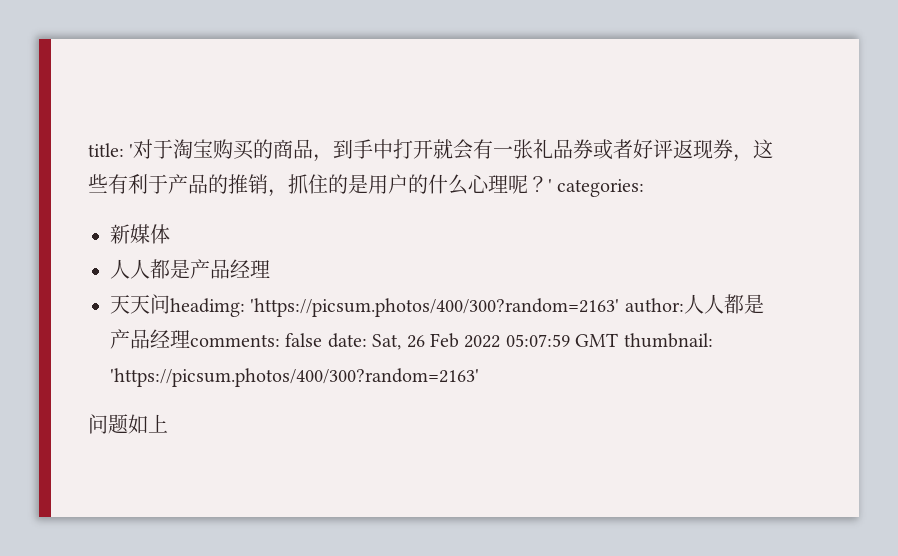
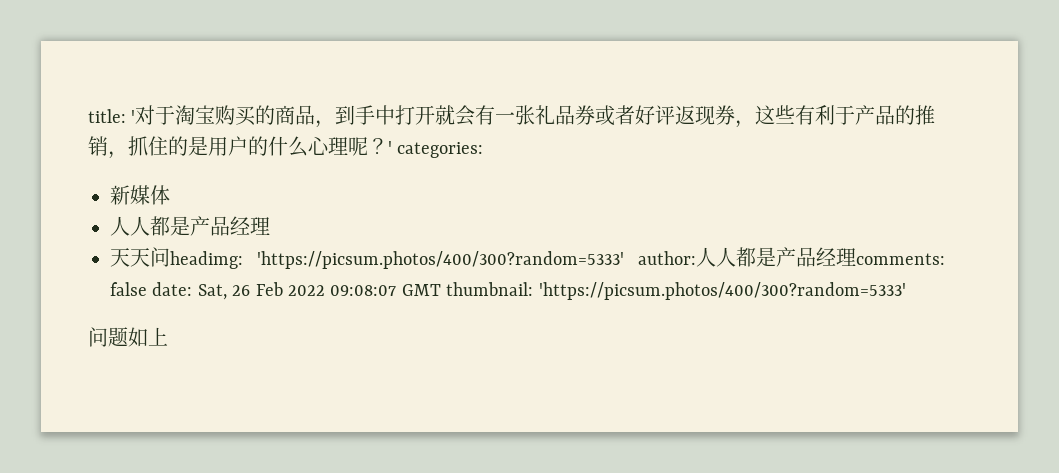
[250,298,620,317] 'https://picsum.photos/400/300?random=2163' -> [257,251,624,269] 'https://picsum.photos/400/300?random=5333'
[505,334,570,347] 05:07:59 -> [330,285,397,296] 09:08:07
[110,368,479,387] 'https://picsum.photos/400/300?random=2163' -> [538,282,906,300] 'https://picsum.photos/400/300?random=5333'

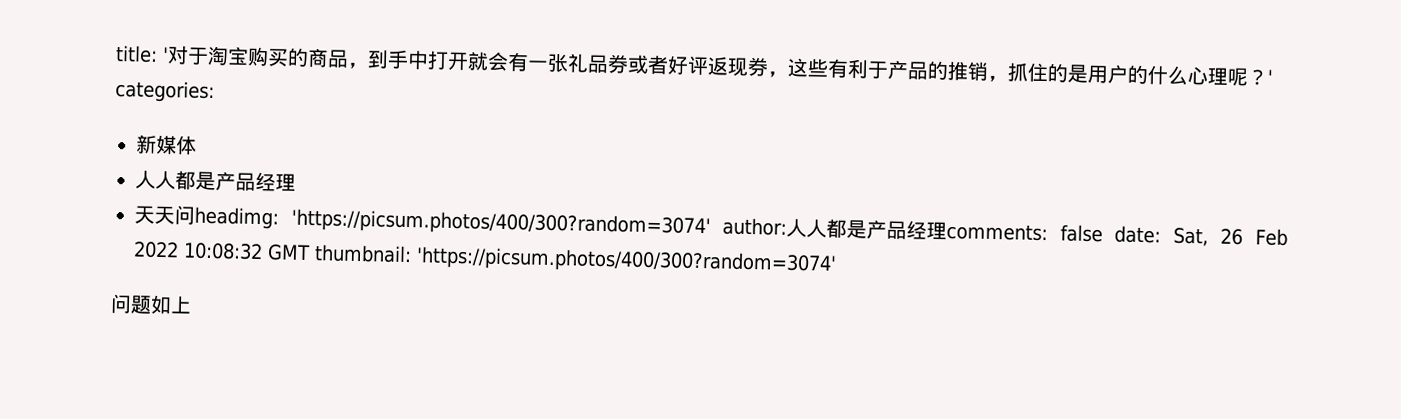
[257,251,624,269] 'https://picsum.photos/400/300?random=5333' -> [290,208,711,239] 'https://picsum.photos/400/300?random=3074'
[330,285,397,296] 09:08:07 -> [183,242,263,261] 10:08:32
[538,282,906,300] 'https://picsum.photos/400/300?random=5333' -> [416,246,837,276] 'https://picsum.photos/400/300?random=3074'

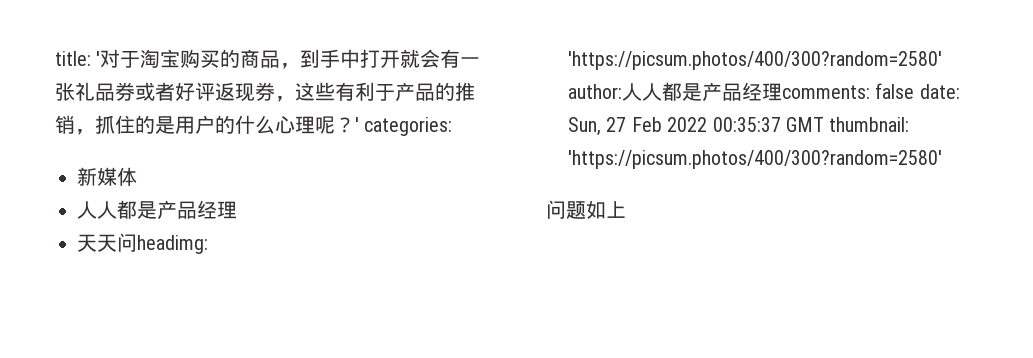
[290,208,711,239] 'https://picsum.photos/400/300?random=3074' -> [568,51,942,70] 'https://picsum.photos/400/300?random=2580'
[1172,227,1244,247] Sat, 26 -> [568,117,627,136] Sun, 27
[183,242,263,261] 10:08:32 -> [712,117,781,132] 00:35:37
[416,246,837,276] 'https://picsum.photos/400/300?random=3074' -> [568,150,942,169] 'https://picsum.photos/400/300?random=2580'

